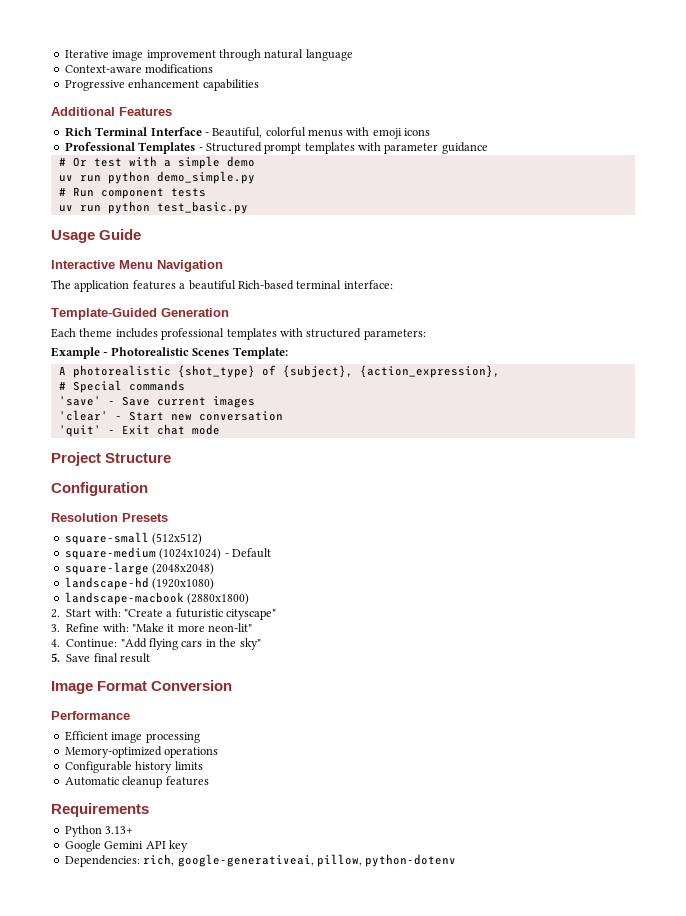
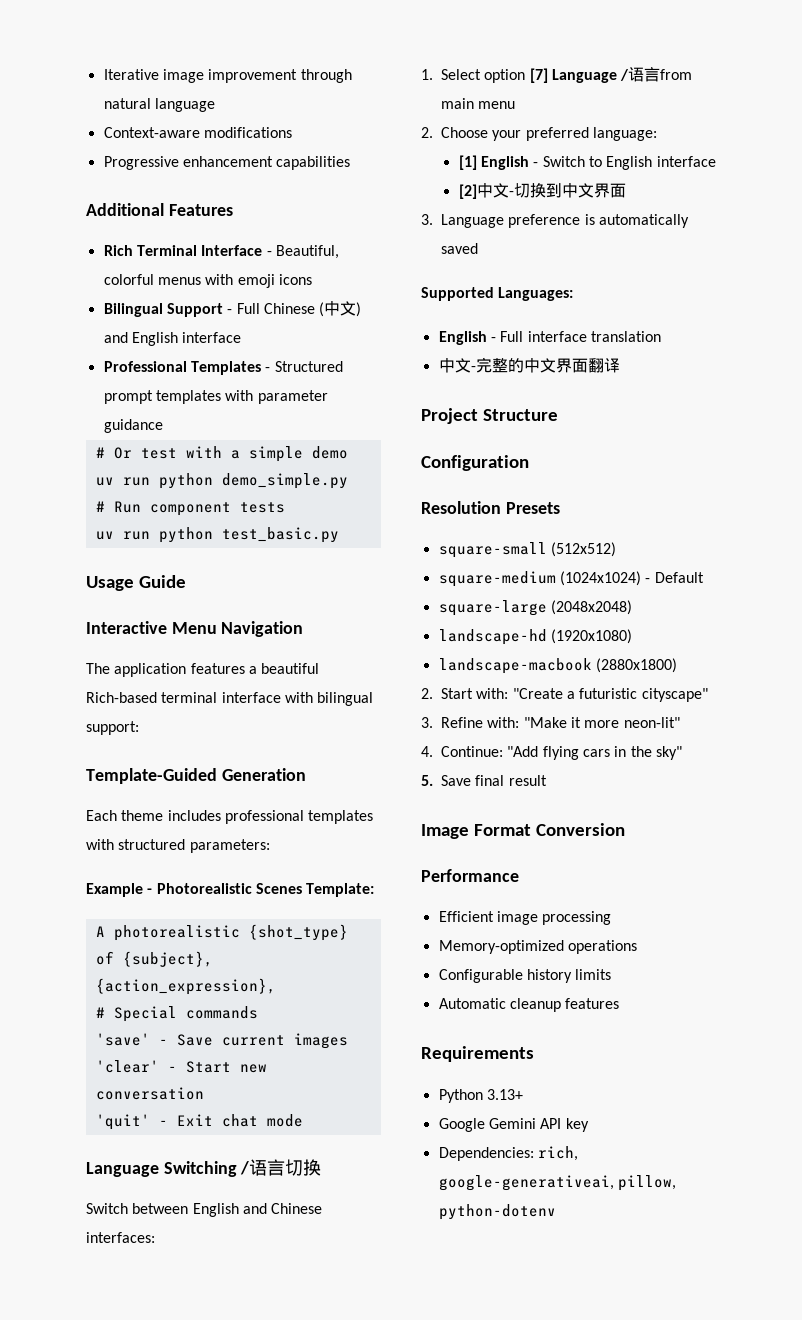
(431, 132) none -> [103,301,362,317] [103,332,242,346] // Bilingual Support - Full Chinese (中文) and English interface
[343,280,393,289] interface: -> [221,692,374,706] [86,721,139,735] interface with bilingual support:
(220, 429) none -> [86,1159,322,1177] [86,1203,323,1217] [86,1232,155,1243] [421,67,693,83] [441,98,516,109] [421,127,657,141] [458,155,716,170] [458,183,626,199] [421,214,689,228] [441,243,478,254] [421,287,574,301] [438,331,661,345] [438,357,620,373] // Language Switching /语言切换 // Switch between English and Chinese interfaces: // 1. Select option [7] Language /语言from main menu // 2. Choose your preferred language: // [1] English - Switch to English interface // [2]中文-切换到中文界面 // 3. Language preference is automatically saved // Supported Languages: // English - Full interface translation // 中文-完整的中文界面翻译

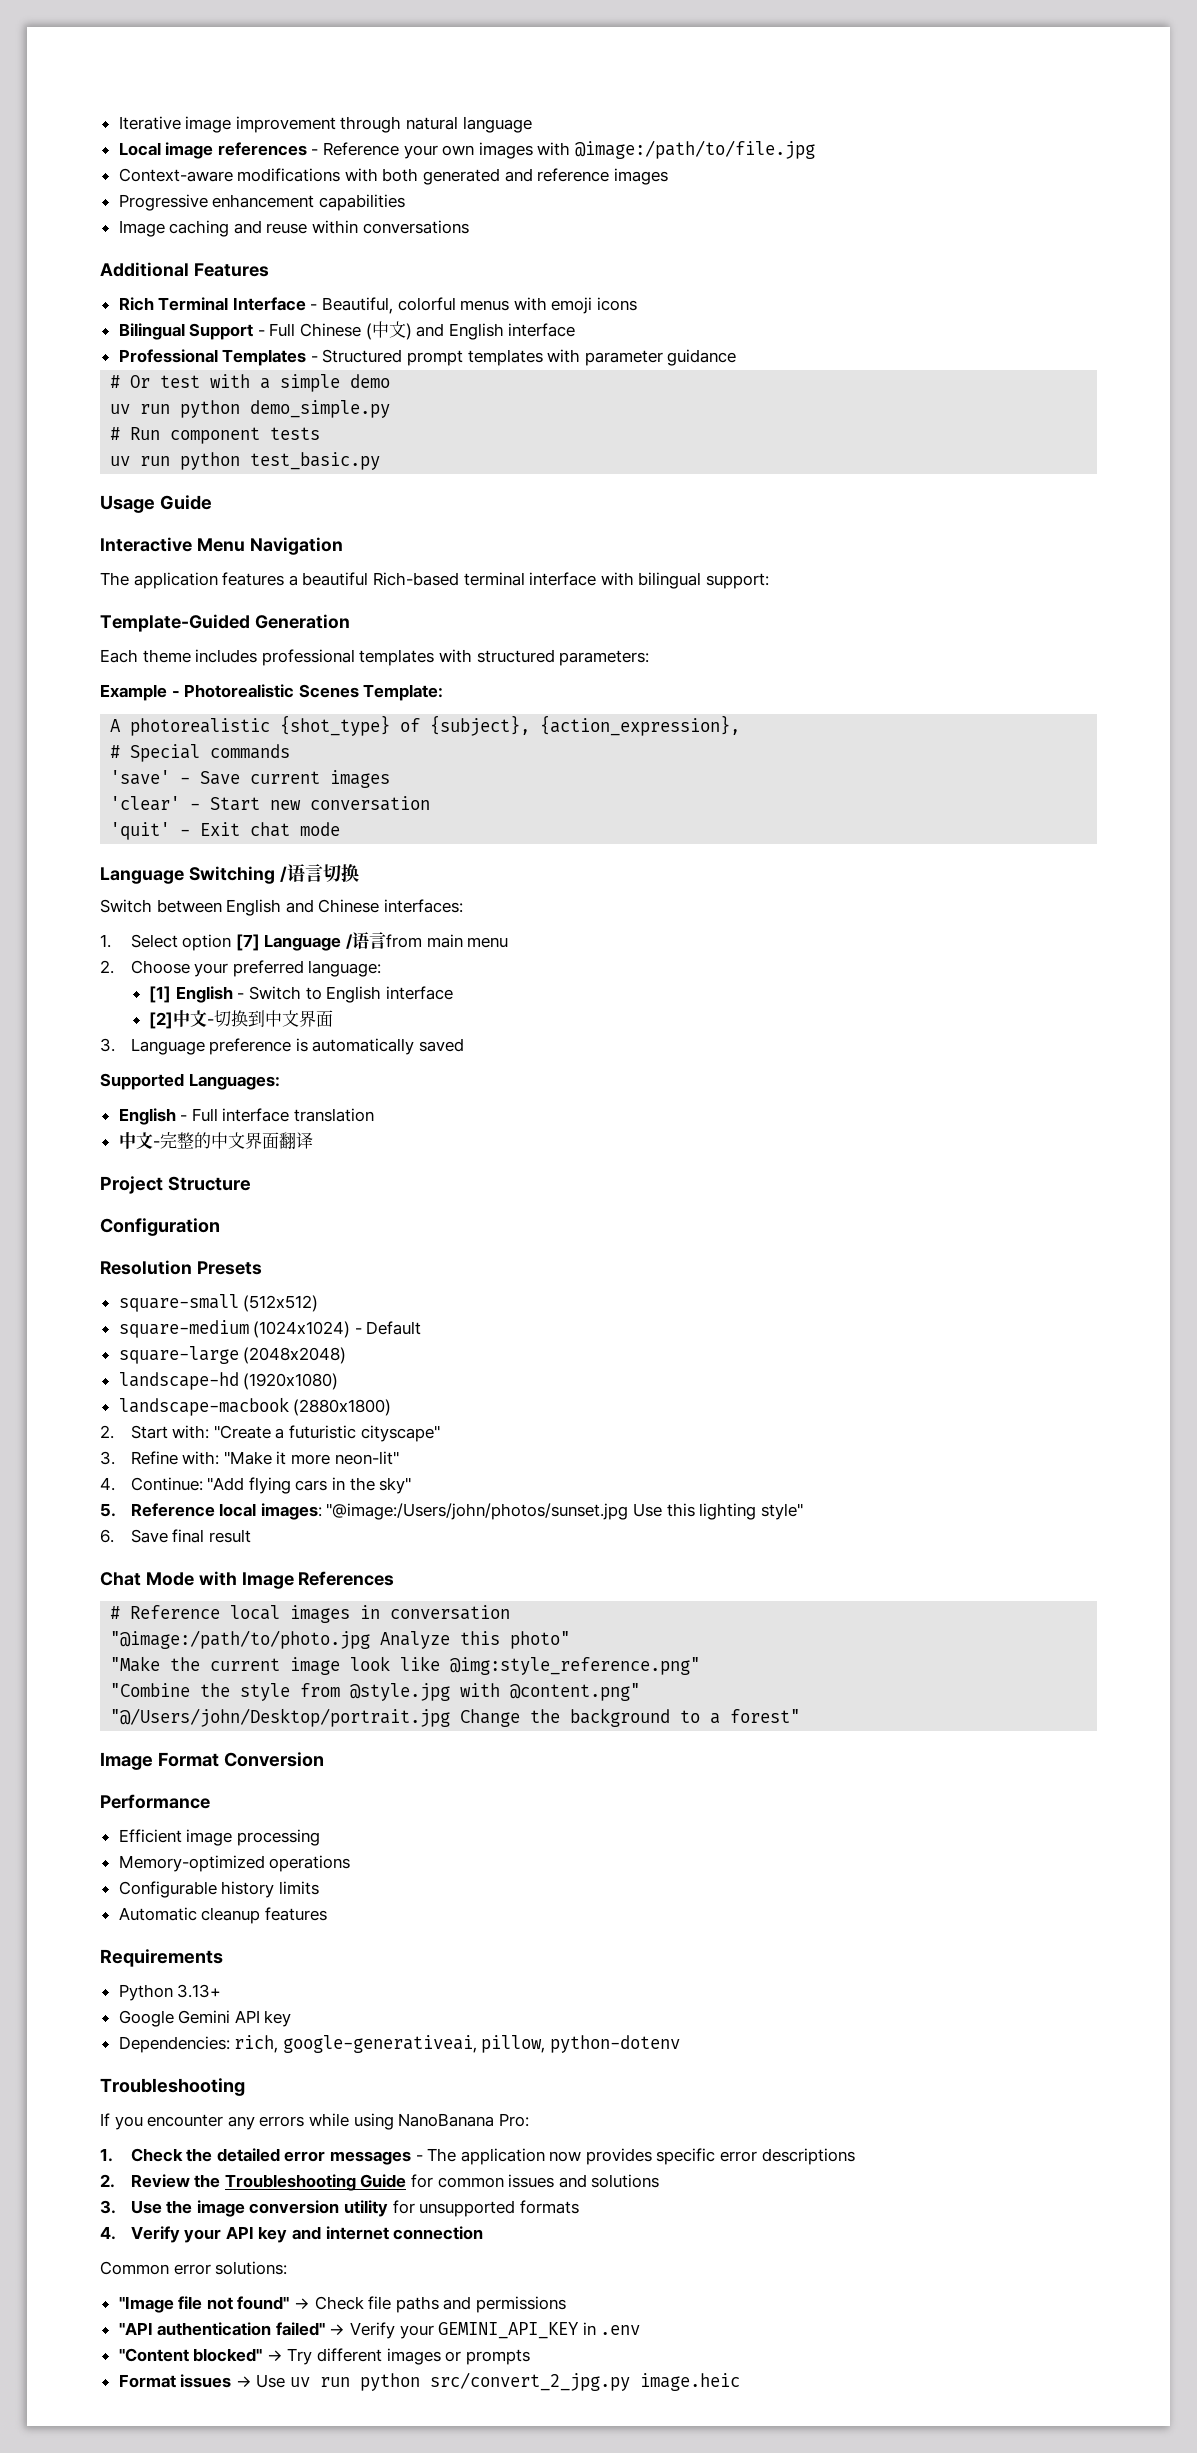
[103,127,292,138] [103,156,351,170] Context-aware modifications // Progressive enhancement capabilities -> [118,140,816,159] [118,168,668,185] [118,194,405,211] [118,220,469,237] Local image references - Reference your own images with @image:/path/to/file.jpg // Context-aware modifications with both generated and reference images // Progressive enhancement capabilities // Image caching and reuse within conversations
[441,775,547,786] Save final result -> [130,1503,803,1520] [100,1529,251,1543] [100,1571,395,1589] [110,1605,511,1623] [110,1630,571,1649] [110,1656,701,1675] [110,1683,641,1701] [110,1708,801,1727] Reference local images: "@image:/Users/john/photos/sunset.jpg Use this lighting style" // 6. Save final result // Chat Mode with Image References // # Reference local images in conversation // "@image:/path/to/photo.jpg Analyze this photo" // "Make the current image look like @img:style_reference.png" // "Combine the style from @style.jpg with @content.png" // "@/Users/john/Desktop/portrait.jpg Change the background to a forest"
(556, 1212) none -> [100,2078,245,2096] [100,2113,529,2130] [100,2148,855,2165] [100,2174,660,2191] [100,2200,579,2217] [100,2226,484,2243] [100,2261,288,2275] [118,2296,567,2313] [118,2322,641,2339] [118,2348,530,2365] [118,2372,741,2391] // Troubleshooting // If you encounter any errors while using NanoBanana Pro: // 1. Check the detailed error messages - The application now provides specific error descriptions // 2. Review the Troubleshooting Guide for common issues and solutions // 3. Use the image conversion utility for unsupported formats // 4. Verify your API key and internet connection // Common error solutions: // "Image file not found" → Check file paths and permissions // "API authentication failed" → Verify your GEMINI_API_KEY in .env // "Content blocked" → Try different images or prompts // Format issues → Use uv run python src/convert_2_jpg.py image.heic

